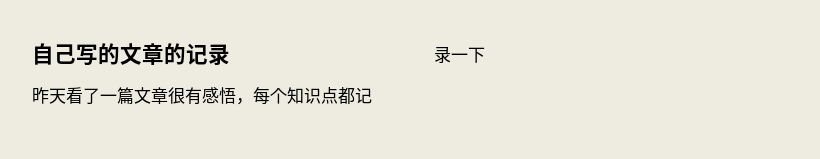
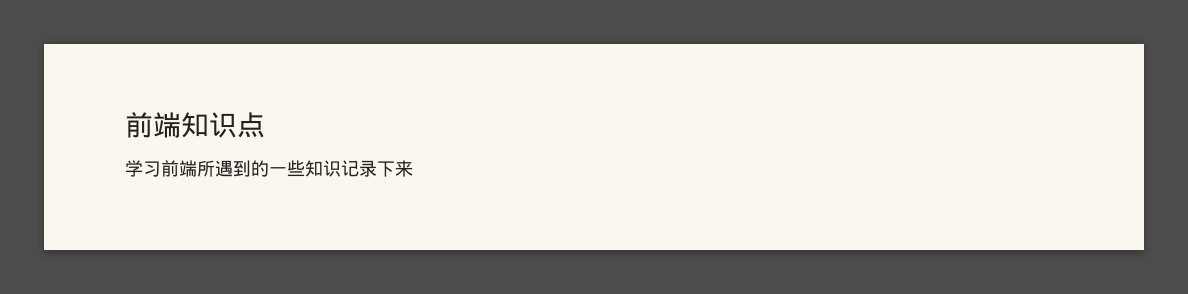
[32,43,230,66] [32,87,372,105] [434,46,485,63] 自己写的文章的记录 // 昨天看了一篇文章很有感悟，每个知识点都记录一下 -> [125,112,265,138] [125,160,413,177] 前端知识点 // 学习前端所遇到的一些知识记录下来

